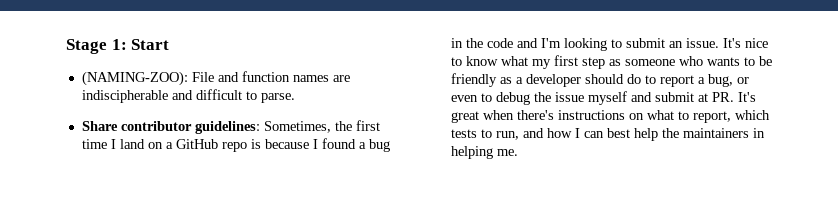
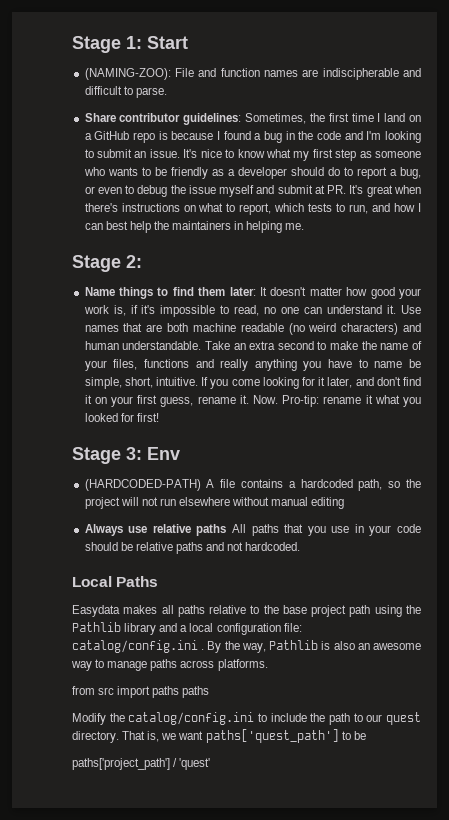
(518, 152) none -> [72,255,142,272] [84,287,421,299] [83,305,421,317] [84,323,421,335] [84,341,422,350] [84,359,421,371] [84,377,421,389] [84,395,421,407] [84,413,159,422] [72,447,180,464] [84,479,421,491] [84,497,345,509] [84,524,421,536] [84,542,301,554] [72,576,159,587] [72,605,421,617] [72,622,302,635] [72,640,422,653] [71,659,268,671] [72,686,210,698] [72,712,422,725] [72,729,366,743] [72,758,211,770] // Stage 2: // Name things to find them later: It doesn't matter how good your work is, if it's impossible to read, no one can understand it. Use names that are both machine readable (no weird characters) and human understandable. Take an extra second to make the name of your files, functions and really anything you have to name be simple, short, intuitive. If you come looking for it later, and don't find it on your first guess, rename it. Now. Pro-tip: rename it what you looked for first! // Stage 3: Env // (HARDCODED-PATH) A file contains a hardcoded path, so the project will not run elsewhere without manual editing // Always use relative paths All paths that you use in your code should be relative paths and not hardcoded. // Local Paths // Easydata makes all paths relative to the base project path using the Pathlib library and a local configuration file: catalog/config.ini . By the way, Pathlib is also an awesome way to manage paths across platforms. // from src import paths paths // Modify the catalog/config.ini to include the path to our quest directory. That is, we want paths['quest_path'] to be // paths['project_path'] / 'quest'

